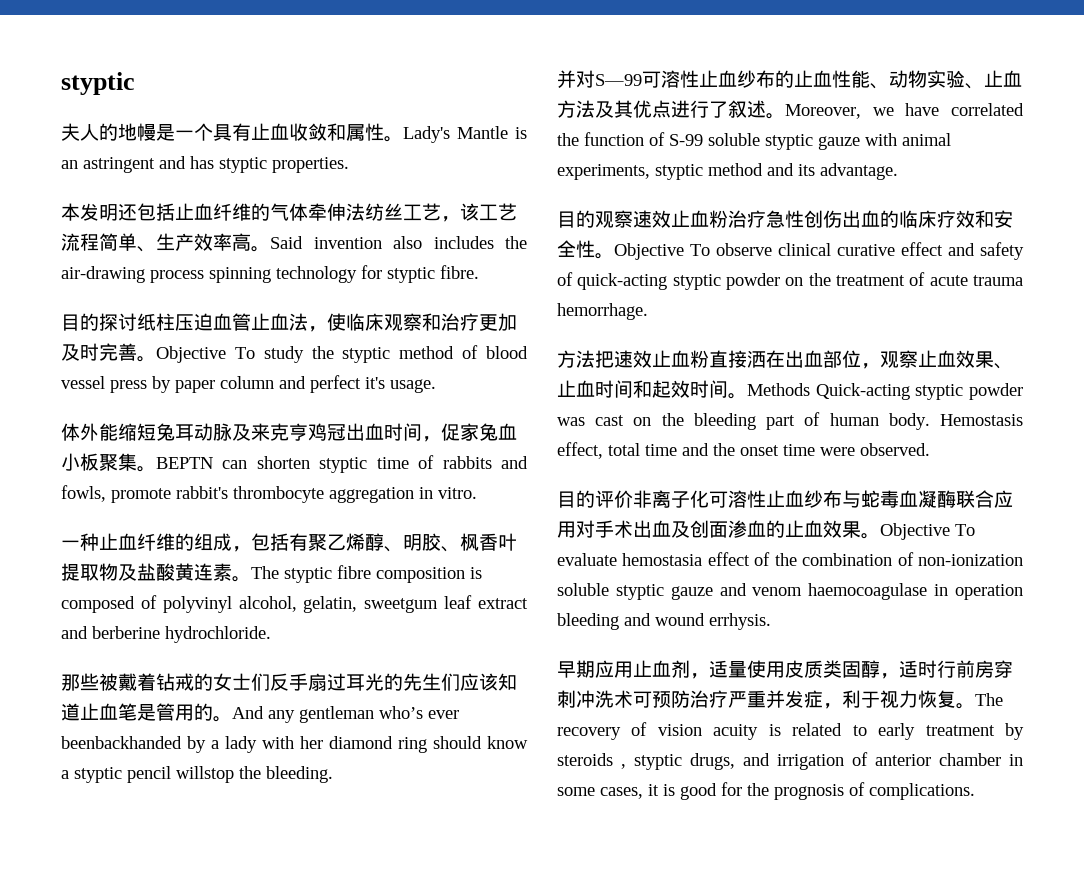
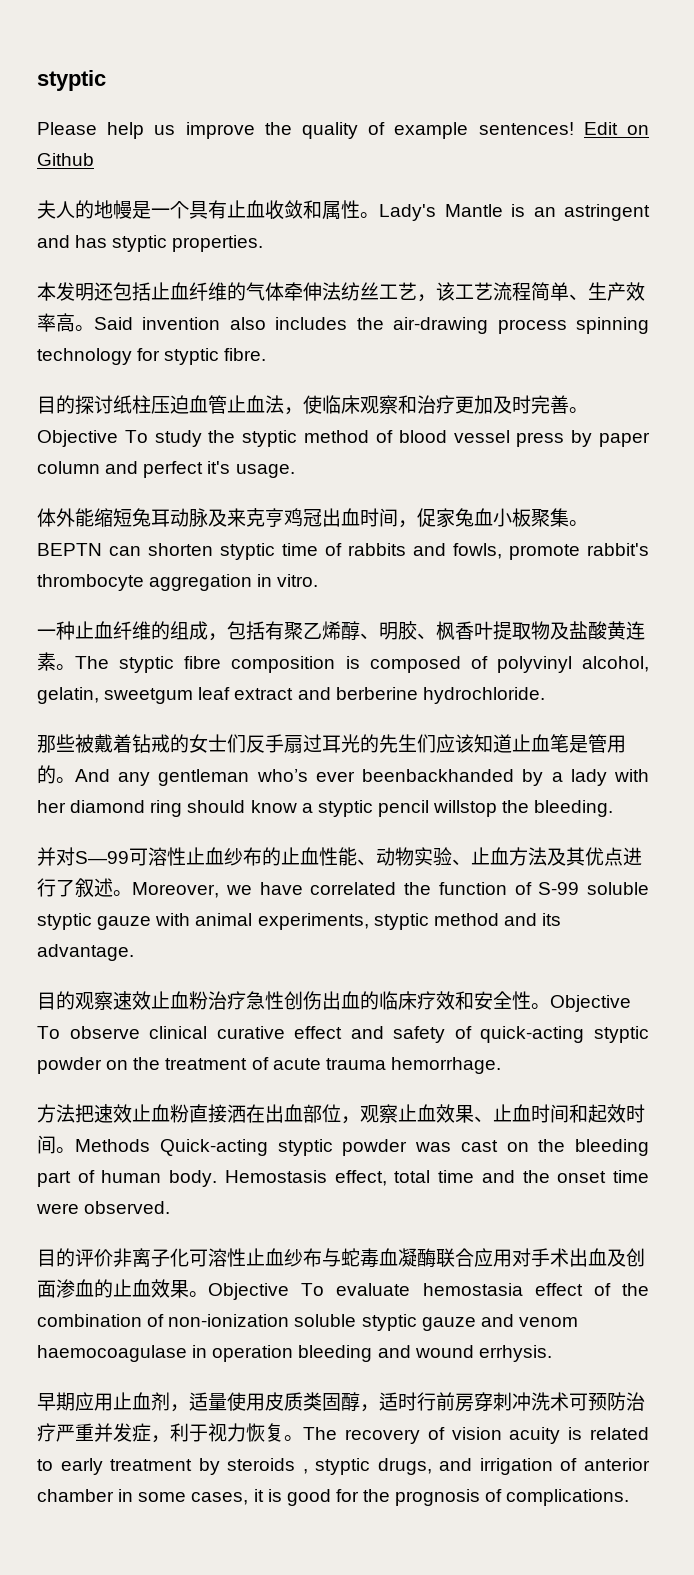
[61,72,135,95] styptic -> [37,70,106,91] [37,122,650,139] [37,153,94,166] styptic // Please help us improve the quality of example sentences! Edit on Github

